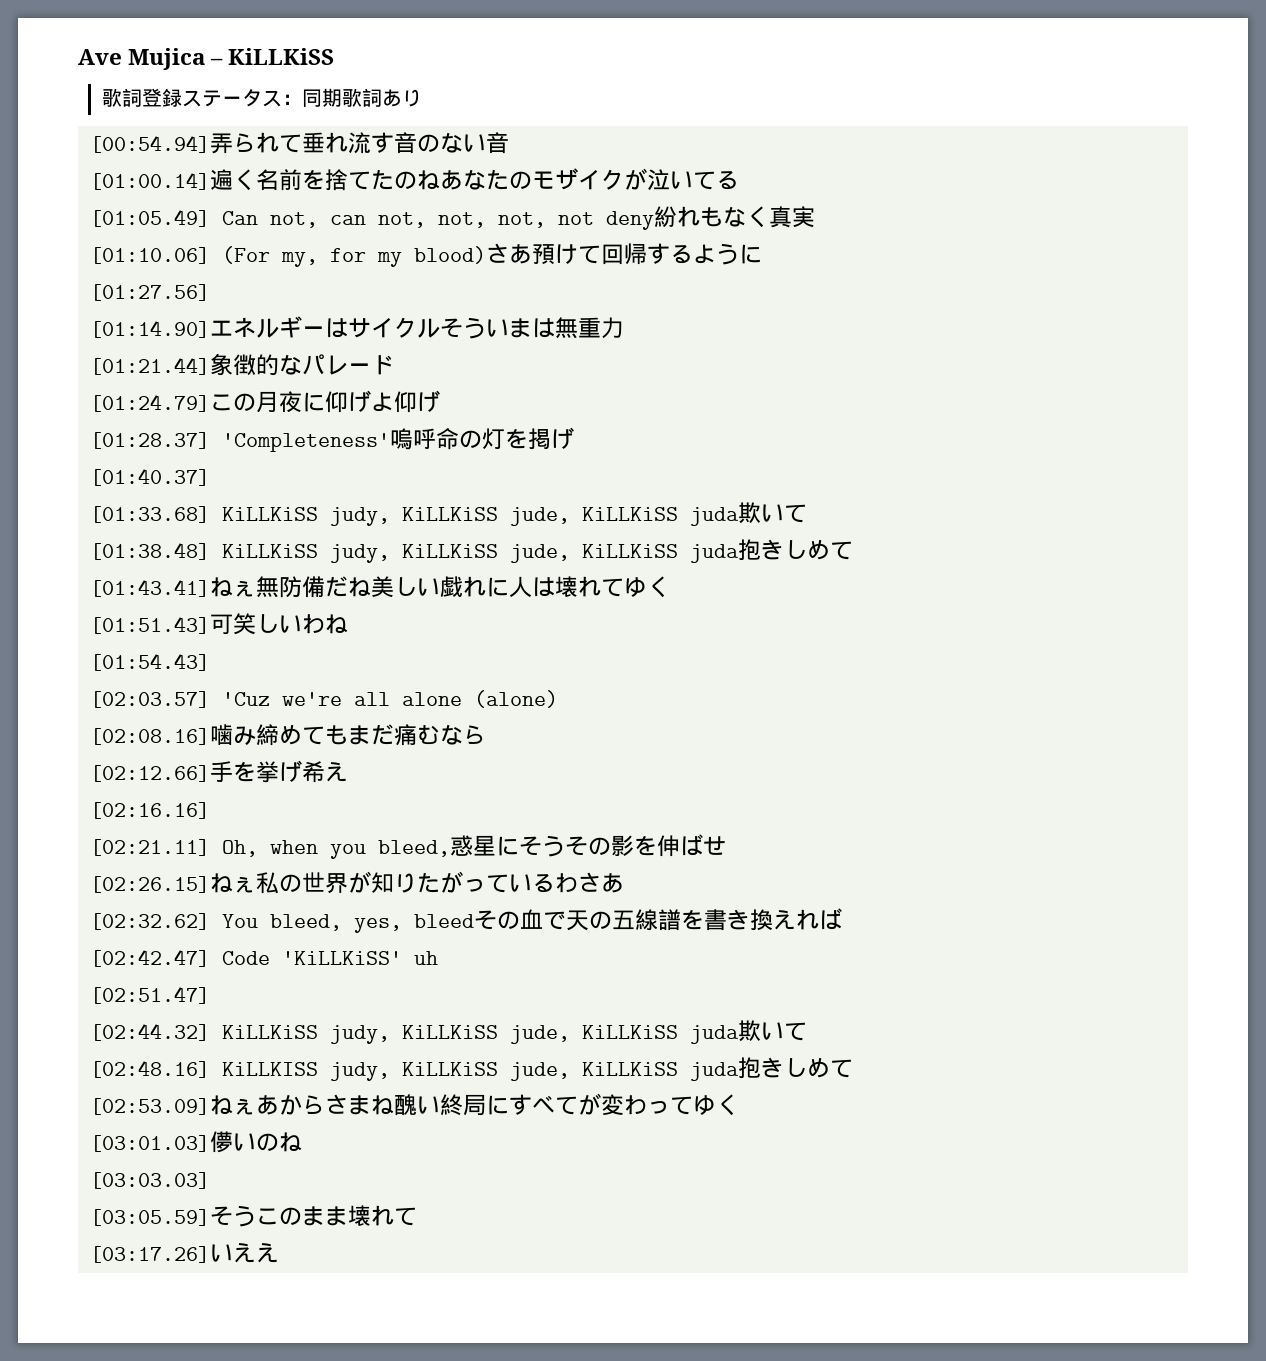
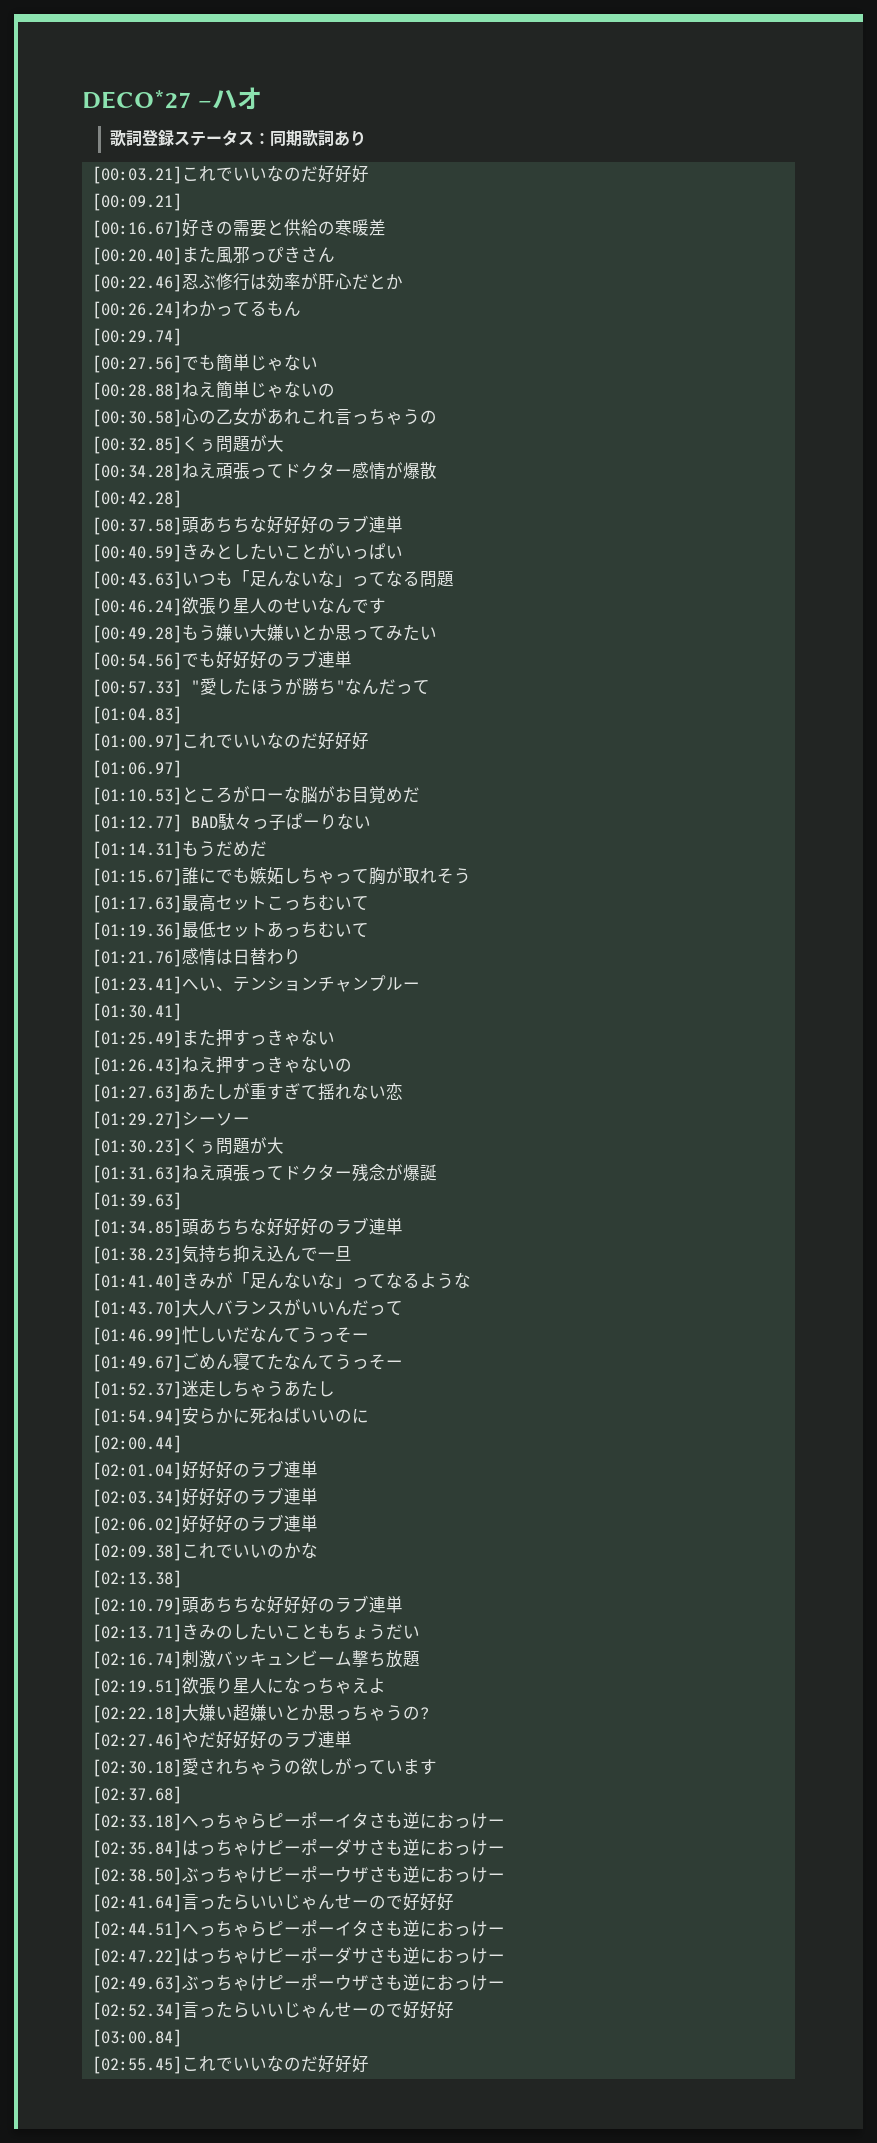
[78,48,335,70] Ave Mujica – KiLLKiSS -> [82,87,262,110] DECO*27 –ハオ
[89,132,509,154] [89,168,739,191] [89,206,815,230] [89,243,762,267] [89,284,210,301] [89,316,624,339] [89,353,394,376] [89,390,440,413] [89,427,574,452] [89,468,210,486] [89,502,807,526] [89,539,853,563] [89,576,670,598] [89,613,348,635] [89,653,210,671] [89,690,558,708] [89,724,486,746] [89,760,348,783] [89,802,210,819] [89,834,726,859] [89,871,624,894] [89,908,842,933] [89,949,438,967] [89,986,210,1004] [89,1020,807,1044] [89,1057,853,1081] [89,1093,739,1116] [89,1131,302,1153] [89,1172,210,1189] [89,1205,417,1227] [89,1243,279,1263] [00:54.94]弄られて垂れ流す音のない音 // [01:00.14]遍く名前を捨てたのねあなたのモザイクが泣いてる // [01:05.49] Can not, can not, not, not, not deny紛れもなく真実 // [01:10.06] (For my, for my blood)さあ預けて回帰するように // [01:27.56] // [01:14.90]エネルギーはサイクルそういまは無重力 // [01:21.44]象徴的なパレード // [01:24.79]この月夜に仰げよ仰げ // [01:28.37] 'Completeness'嗚呼命の灯を掲げ // [01:40.37] // [01:33.68] KiLLKiSS judy, KiLLKiSS jude, KiLLKiSS juda欺いて // [01:38.48] KiLLKiSS judy, KiLLKiSS jude, KiLLKiSS juda抱きしめて // [01:43.41]ねぇ無防備だね美しい戯れに人は壊れてゆく // [01:51.43]可笑しいわね // [01:54.43] // [02:03.57] 'Cuz we're all alone (alone) // [02:08.16]噛み締めてもまだ痛むなら // [02:12.66]手を挙げ希え // [02:16.16] // [02:21.11] Oh, when you bleed,惑星にそうその影を伸ばせ // [02:26.15]ねぇ私の世界が知りたがっているわさあ // [02:32.62] You bleed, yes, bleedその血で天の五線譜を書き換えれば // [02:42.47] Code 'KiLLKiSS' uh // [02:51.47] // [02:44.32] KiLLKiSS judy, KiLLKiSS jude, KiLLKiSS juda欺いて // [02:48.16] KiLLKISS judy, KiLLKiSS jude, KiLLKiSS juda抱きしめて // [02:53.09]ねぇあからさまね醜い終局にすべてが変わってゆく // [03:01.03]儚いのね // [03:03.03] // [03:05.59]そうこのまま壊れて // [03:17.26]いええ -> [91,165,369,184] [91,193,182,211] [91,219,386,238] [91,246,335,265] [91,273,403,292] [91,300,301,319] [91,328,182,346] [91,354,318,373] [91,381,335,400] [91,408,437,427] [91,435,284,454] [91,462,437,481] [91,490,182,508] [91,515,403,535] [91,543,403,562] [91,570,454,589] [91,597,386,616] [91,624,437,643] [91,650,352,670] [91,678,430,697] [91,706,182,724] [91,732,369,751] [91,760,182,778] [91,786,420,805] [91,813,371,832] [91,840,267,859] [91,867,471,886] [91,894,369,913] [91,921,369,940] [91,948,301,967] [91,975,420,994] [91,1003,182,1021] [91,1029,335,1048] [91,1056,352,1075] [91,1083,403,1102] [91,1111,250,1129] [91,1137,284,1156] [91,1164,437,1183] [91,1192,182,1210] [91,1217,403,1237] [91,1245,352,1264] [91,1272,471,1291] [91,1299,403,1318] [91,1326,369,1345] [91,1353,403,1372] [91,1380,335,1399] [91,1407,369,1426] [91,1435,182,1453] [91,1460,318,1480] [91,1487,318,1507] [91,1514,318,1534] [91,1542,318,1561] [91,1570,182,1588] [91,1595,403,1615] [91,1623,420,1642] [91,1650,420,1669] [91,1677,386,1696] [91,1704,429,1723] [91,1730,352,1750] [91,1758,437,1777] [91,1786,182,1804] [91,1812,505,1831] [91,1839,505,1858] [91,1866,505,1885] [91,1893,454,1912] [91,1920,505,1939] [91,1947,505,1966] [91,1974,505,1993] [91,2001,454,2020] [91,2029,182,2047] [91,2055,369,2074] [00:03.21]これでいいなのだ好好好 // [00:09.21] // [00:16.67]好きの需要と供給の寒暖差 // [00:20.40]また風邪っぴきさん // [00:22.46]忍ぶ修行は効率が肝心だとか // [00:26.24]わかってるもん // [00:29.74] // [00:27.56]でも簡単じゃない // [00:28.88]ねえ簡単じゃないの // [00:30.58]心の乙女があれこれ言っちゃうの // [00:32.85]くぅ問題が大 // [00:34.28]ねえ頑張ってドクター感情が爆散 // [00:42.28] // [00:37.58]頭あちちな好好好のラブ連単 // [00:40.59]きみとしたいことがいっぱい // [00:43.63]いつも「足んないな」ってなる問題 // [00:46.24]欲張り星人のせいなんです // [00:49.28]もう嫌い大嫌いとか思ってみたい // [00:54.56]でも好好好のラブ連単 // [00:57.33] "愛したほうが勝ち"なんだって // [01:04.83] // [01:00.97]これでいいなのだ好好好 // [01:06.97] // [01:10.53]ところがローな脳がお目覚めだ // [01:12.77] BAD駄々っ子ぱーりない // [01:14.31]もうだめだ // [01:15.67]誰にでも嫉妬しちゃって胸が取れそう // [01:17.63]最高セットこっちむいて // [01:19.36]最低セットあっちむいて // [01:21.76]感情は日替わり // [01:23.41]へい、テンションチャンプルー // [01:30.41] // [01:25.49]また押すっきゃない // [01:26.43]ねえ押すっきゃないの // [01:27.63]あたしが重すぎて揺れない恋 // [01:29.27]シーソー // [01:30.23]くぅ問題が大 // [01:31.63]ねえ頑張ってドクター残念が爆誕 // [01:39.63] // [01:34.85]頭あちちな好好好のラブ連単 // [01:38.23]気持ち抑え込んで一旦 // [01:41.40]きみが「足んないな」ってなるような // [01:43.70]大人バランスがいいんだって // [01:46.99]忙しいだなんてうっそー // [01:49.67]ごめん寝てたなんてうっそー // [01:52.37]迷走しちゃうあたし // [01:54.94]安らかに死ねばいいのに // [02:00.44] // [02:01.04]好好好のラブ連単 // [02:03.34]好好好のラブ連単 // [02:06.02]好好好のラブ連単 // [02:09.38]これでいいのかな // [02:13.38] // [02:10.79]頭あちちな好好好のラブ連単 // [02:13.71]きみのしたいこともちょうだい // [02:16.74]刺激バッキュンビーム撃ち放題 // [02:19.51]欲張り星人になっちゃえよ // [02:22.18]大嫌い超嫌いとか思っちゃうの? // [02:27.46]やだ好好好のラブ連単 // [02:30.18]愛されちゃうの欲しがっています // [02:37.68] // [02:33.18]へっちゃらピーポーイタさも逆におっけー // [02:35.84]はっちゃけピーポーダサさも逆におっけー // [02:38.50]ぶっちゃけピーポーウザさも逆におっけー // [02:41.64]言ったらいいじゃんせーので好好好 // [02:44.51]へっちゃらピーポーイタさも逆におっけー // [02:47.22]はっちゃけピーポーダサさも逆におっけー // [02:49.63]ぶっちゃけピーポーウザさも逆におっけー // [02:52.34]言ったらいいじゃんせーので好好好 // [03:00.84] // [02:55.45]これでいいなのだ好好好

